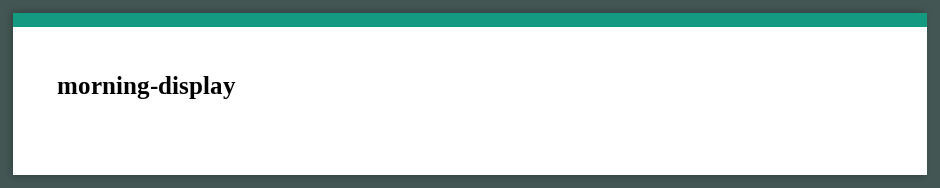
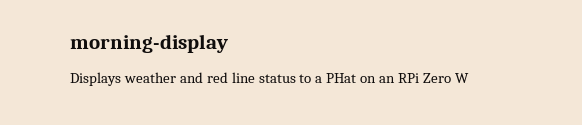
(236, 87) none -> [70,72,469,86] // Displays weather and red line status to a PHat on an RPi Zero W

